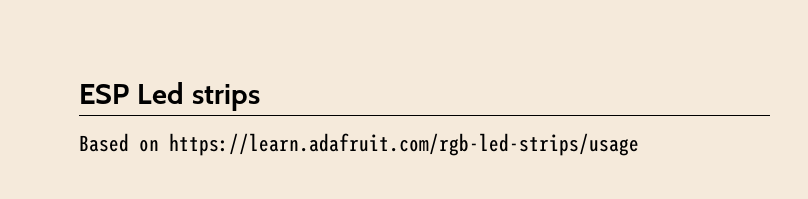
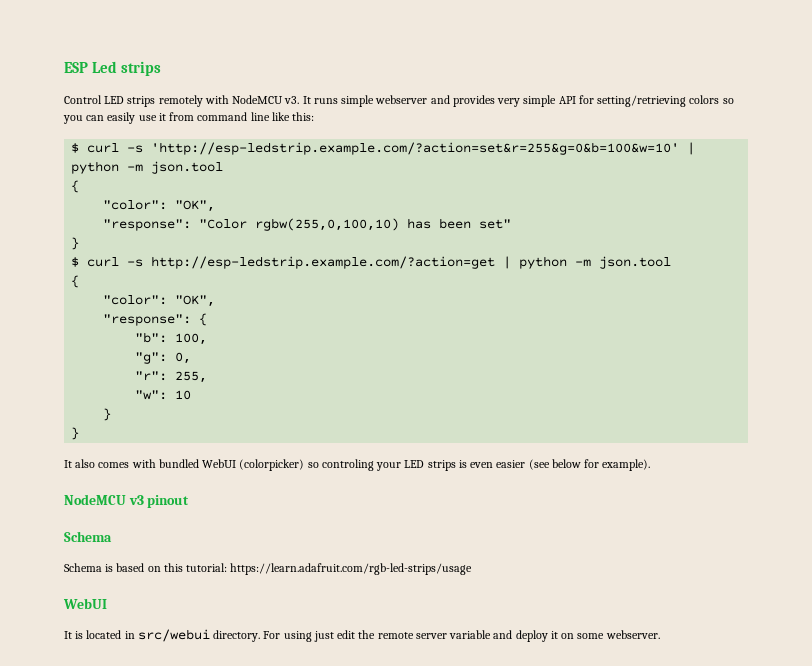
[79,133,639,156] Based on https://learn.adafruit.com/rgb-led-strips/usage -> [64,95,734,107] [63,112,315,124] [71,142,696,155] [71,161,224,174] [71,180,80,193] [103,200,216,212] [103,218,512,231] [71,237,80,250] [71,256,672,269] [71,275,80,288] [103,295,216,307] [103,313,208,326] [135,332,208,345] [135,352,192,364] [135,371,208,383] [135,390,192,400] [103,408,112,421] [71,427,80,440] [64,459,651,471] [64,494,190,508] [64,531,112,542] [64,563,473,575] [63,598,107,609] [64,629,660,642] Control LED strips remotely with NodeMCU v3. It runs simple webserver and provides very simple API for setting/retrieving colors so you can easily use it from command line like this: // $ curl -s 'http://esp-ledstrip.example.com/?action=set&r=255&g=0&b=100&w=10' | python -m json.tool // { // "color": "OK", // "response": "Color rgbw(255,0,100,10) has been set" // } // $ curl -s http://esp-ledstrip.example.com/?action=get | python -m json.tool // { // "color": "OK", // "response": { // "b": 100, // "g": 0, // "r": 255, // "w": 10 // } // } // It also comes with bundled WebUI (colorpicker) so controling your LED strips is even easier (see below for example). // NodeMCU v3 pinout // Schema // Schema is based on this tutorial: https://learn.adafruit.com/rgb-led-strips/usage // WebUI // It is located in src/webui directory. For using just edit the remote server variable and deploy it on some webserver.

